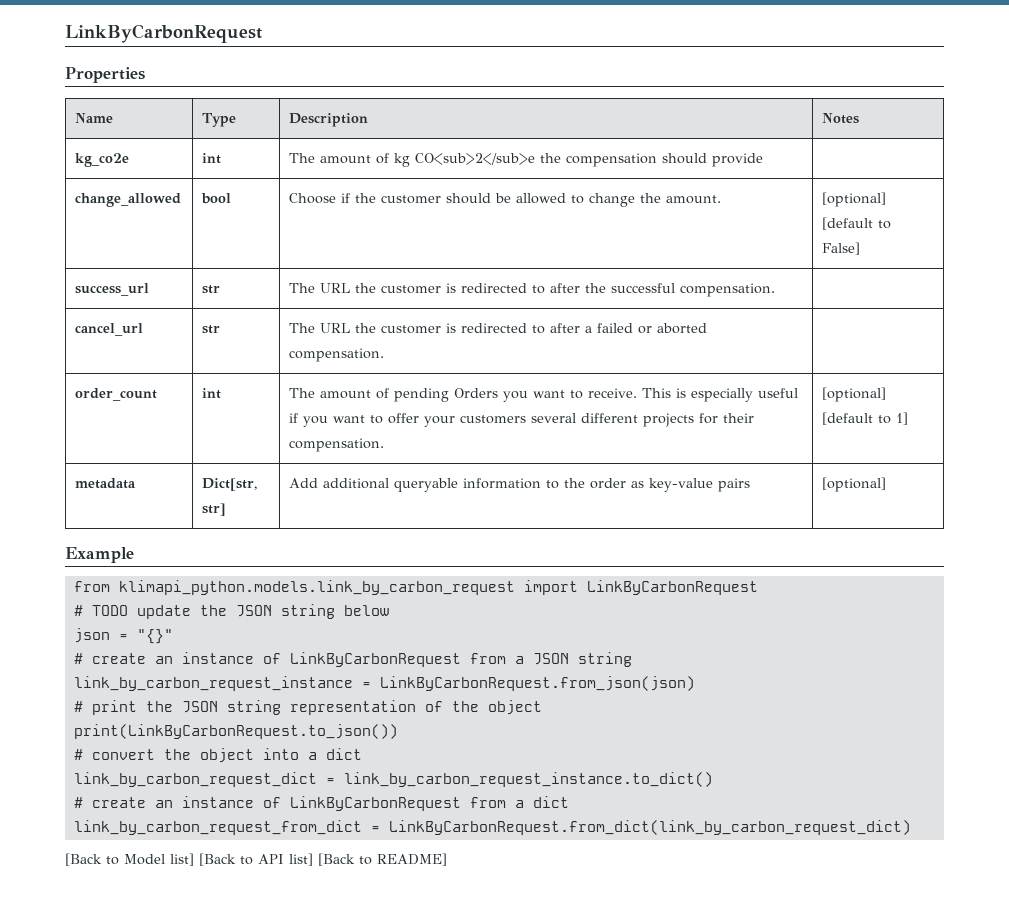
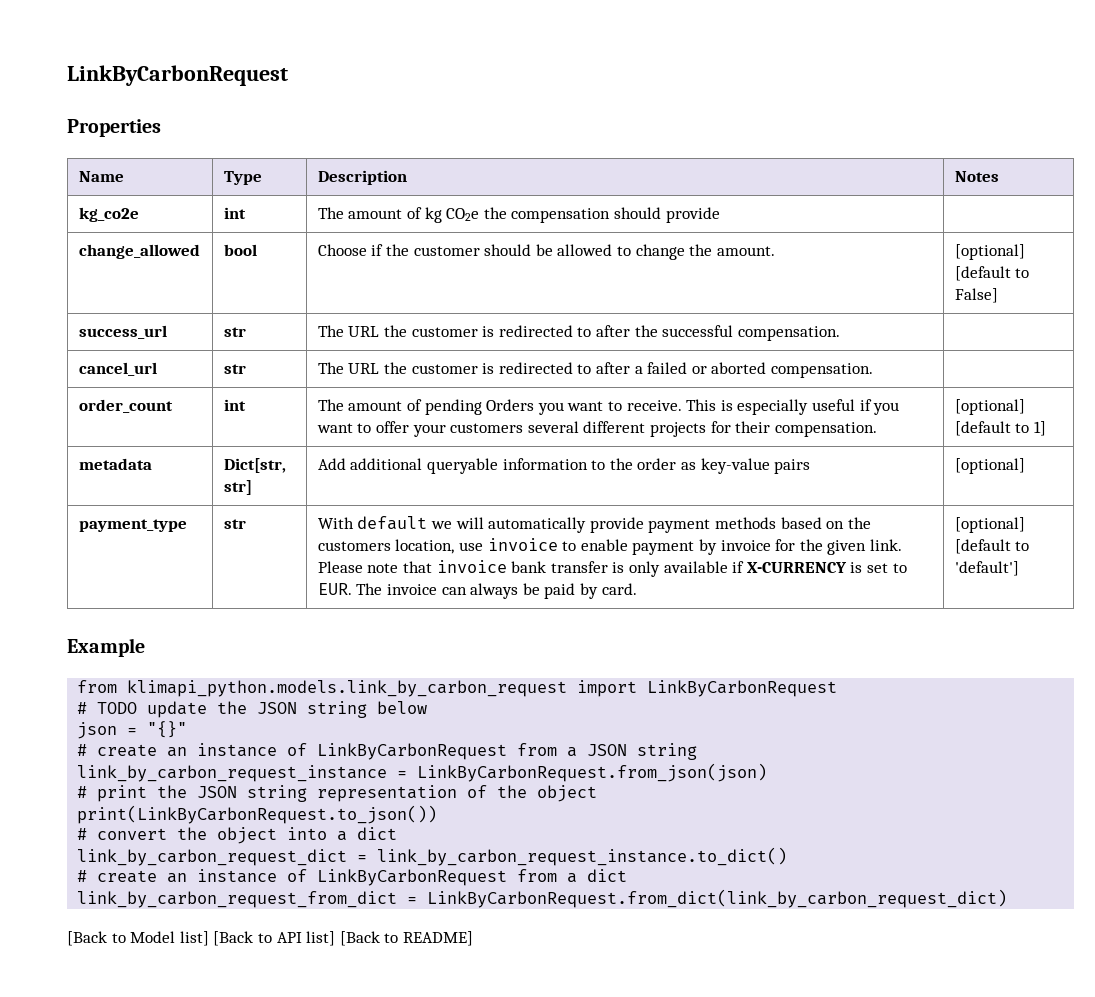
[415,153,536,165] CO<sub>2</sub>e -> [446,208,480,221] CO2e
(887, 484) none -> [78,519,187,532] [223,519,246,529] [317,516,871,533] [317,538,902,555] [317,560,907,577] [317,583,637,599] [954,517,1025,533] [954,539,1030,554] [954,561,1019,576] // payment_type | str | With default we will automatically provide payment methods based on the customers location, use invoice to enable payment by invoice for the given link. Please note that invoice bank transfer is only available if X-CURRENCY is set to EUR. The invoice can always be paid by card. | [optional] [default to 'default']

